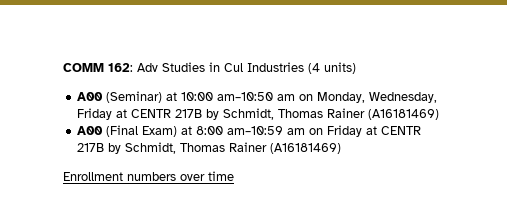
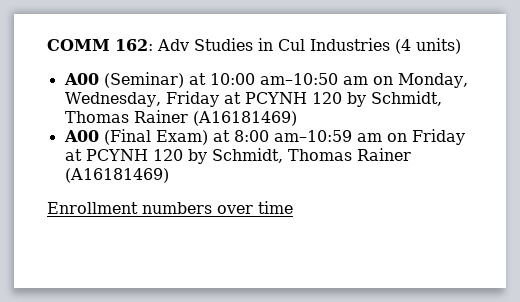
[131,109,203,118] CENTR 217B -> [244,92,342,104] PCYNH 120
[381,126,422,135] [77,143,105,152] CENTR 217B -> [85,149,183,161] PCYNH 120

